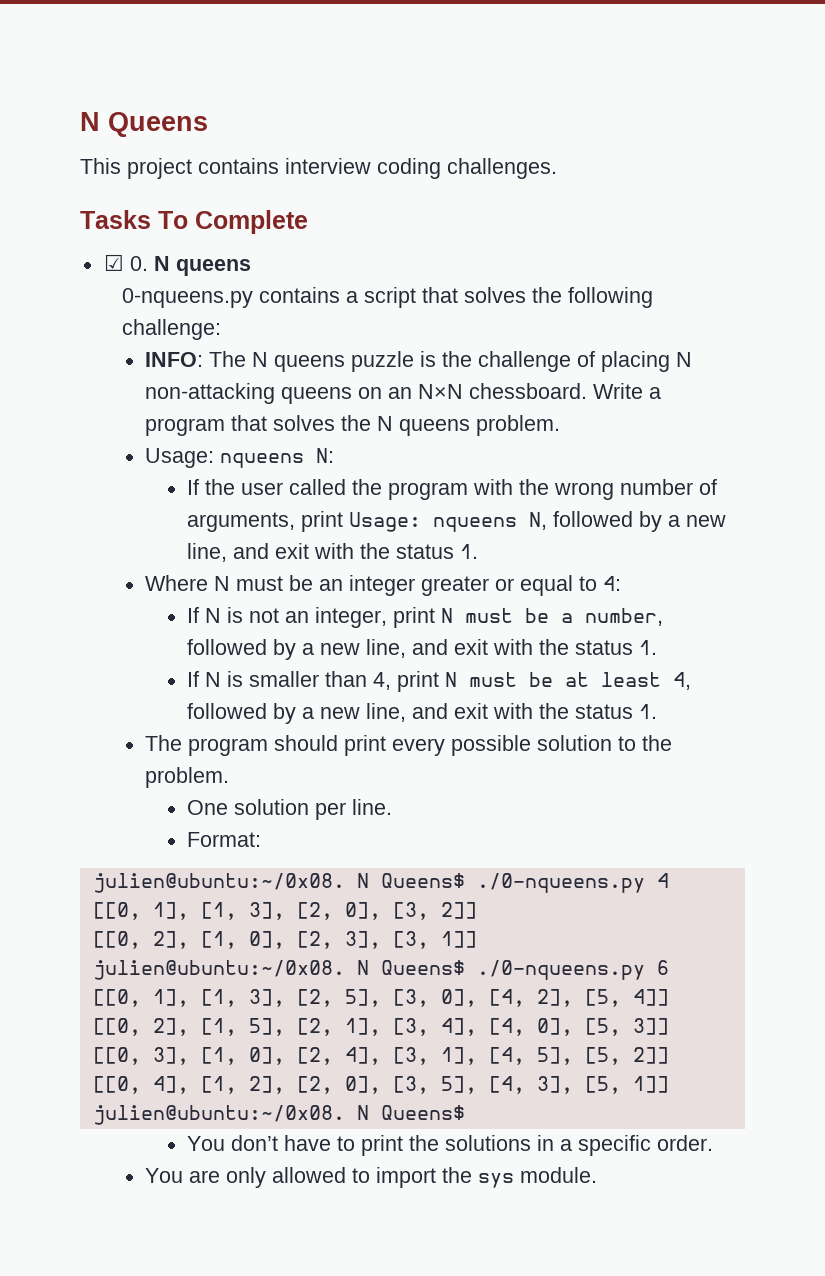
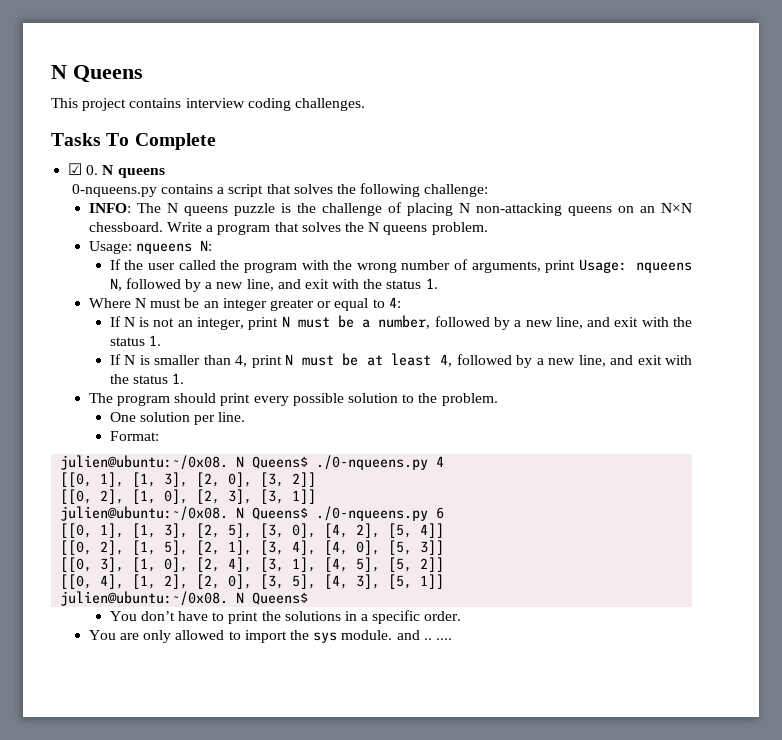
(598, 1175) none -> [396,630,452,640] and .. ....

